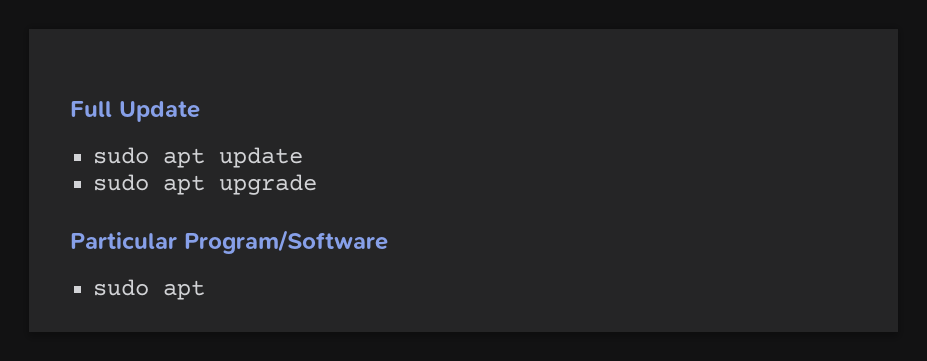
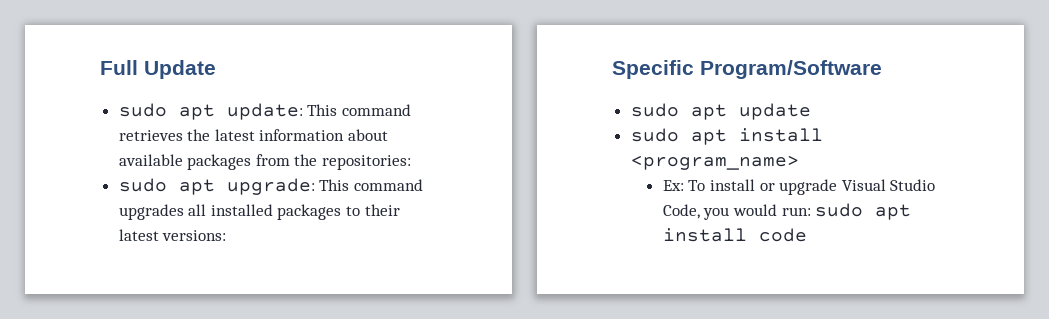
(200, 111) none -> [118,103,411,120] [118,129,389,141] [118,154,412,170] [118,178,423,195] [118,204,400,220] [118,229,227,241] [612,60,882,79] // sudo apt update: This command retrieves the latest information about available packages from the repositories: // sudo apt upgrade: This command upgrades all installed packages to their latest versions: // Specific Program/Software
[218,174,317,195] [70,230,388,254] [92,279,205,300] upgrade // Particular Program/Software // sudo apt -> [738,128,823,142] [630,155,799,170] [662,179,936,195] [662,203,912,220] [662,228,807,242] install <program_name> // Ex: To install or upgrade Visual Studio Code, you would run: sudo apt install code

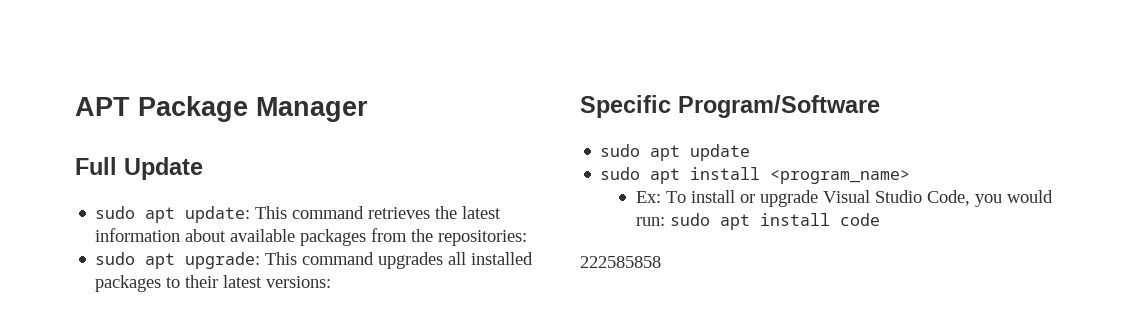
(100, 67) none -> [75,96,368,122] APT Package Manager //
(807, 235) none -> [580,256,661,268] // 222585858

